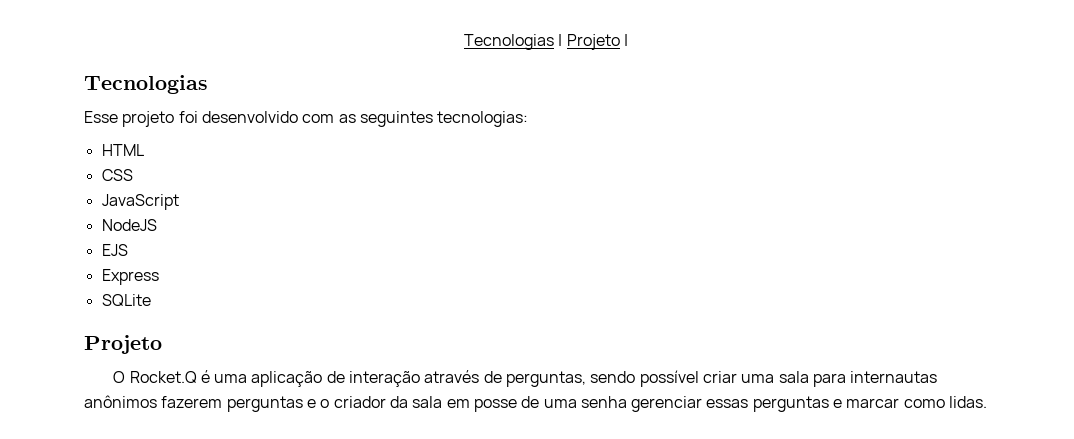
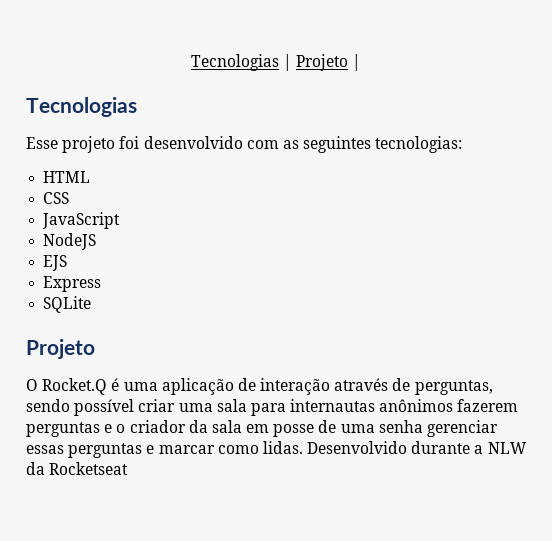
(988, 402) none -> [307,441,527,454] [26,462,129,475] Desenvolvido durante a NLW da Rocketseat

